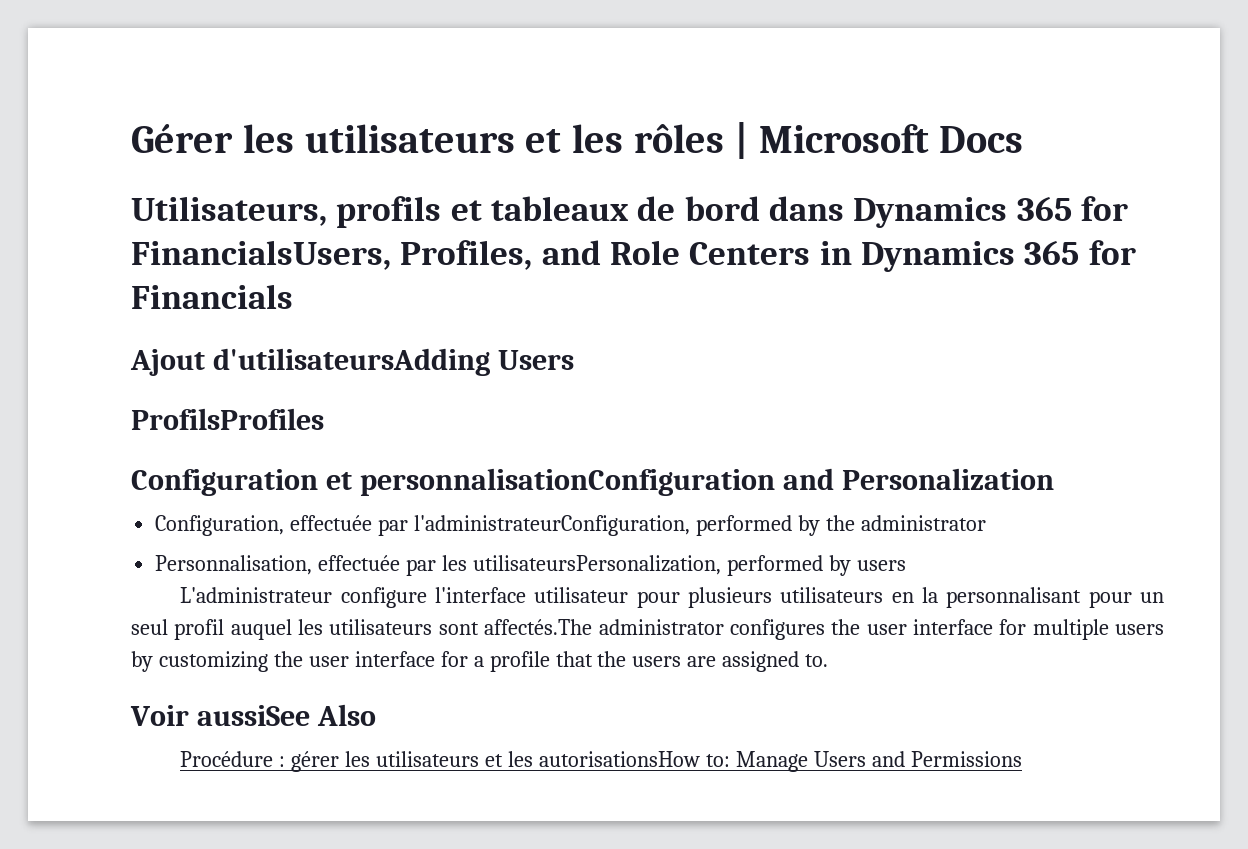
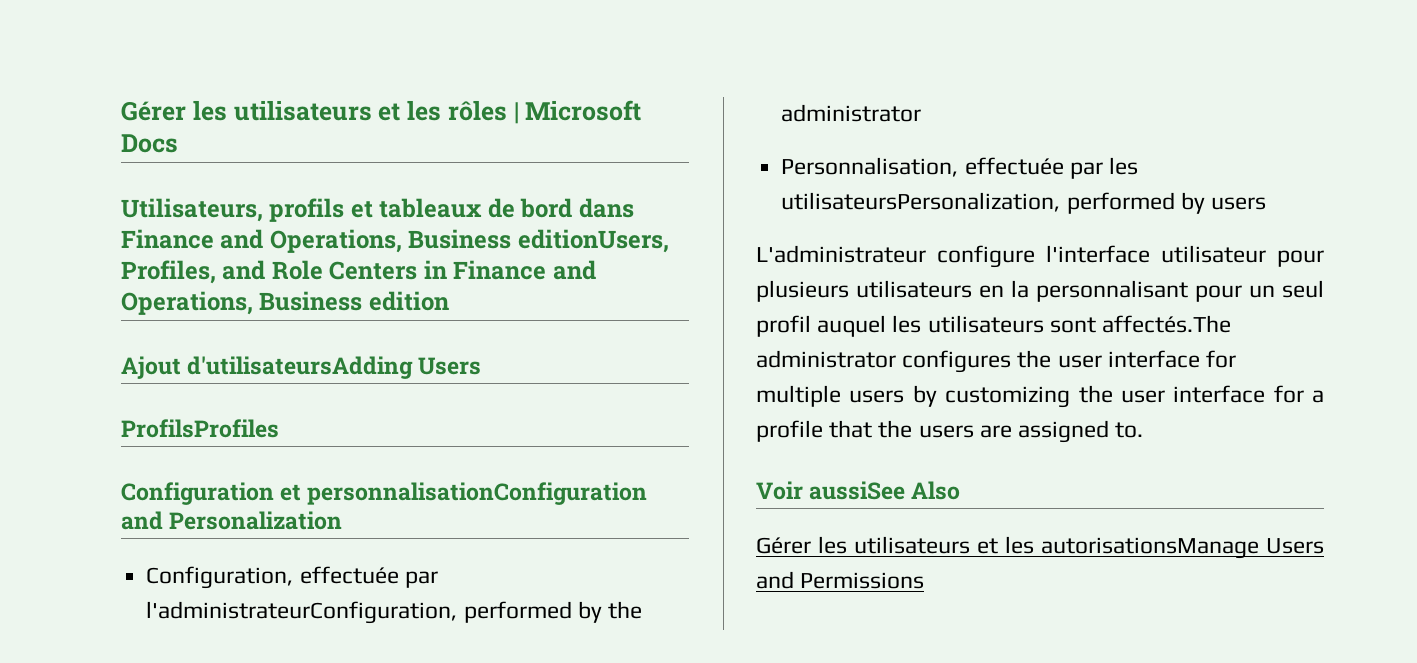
[853,196,1128,228] [131,240,391,270] Dynamics 365 for FinancialsUsers, -> [121,229,669,253] Finance and Operations, Business editionUsers,
[860,240,1136,272] [131,284,293,309] Dynamics 365 for Financials -> [453,260,596,280] [121,291,449,315] Finance and Operations, Business edition
[180,751,808,772] Procédure : gérer les utilisateurs et les autorisationsHow to: Manage -> [756,536,1259,559] Gérer les utilisateurs et les autorisationsManage

